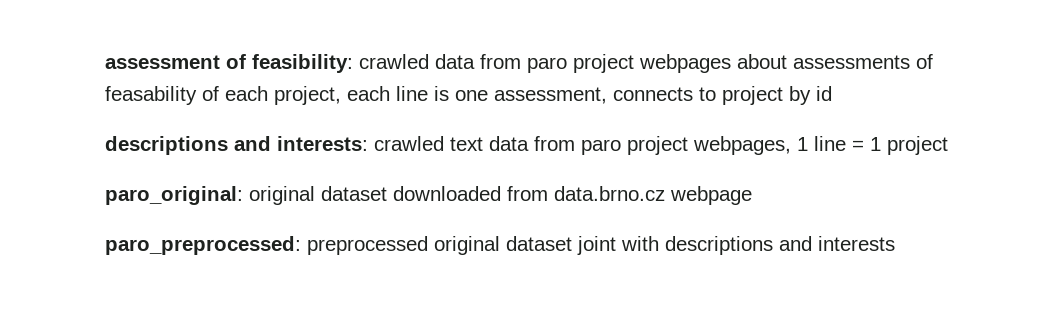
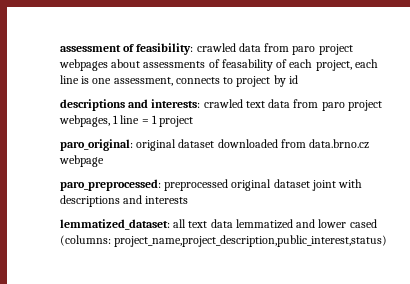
(895, 243) none -> [60,219,377,230] [60,235,388,247] // lemmatized_dataset: all text data lemmatized and lower cased (columns: project_name,project_description,public_interest,status)

